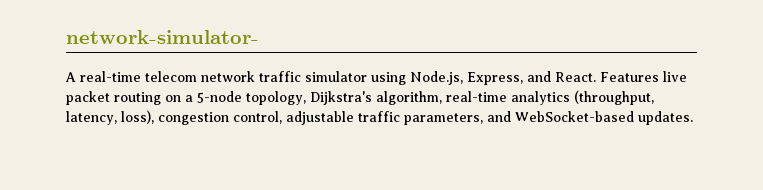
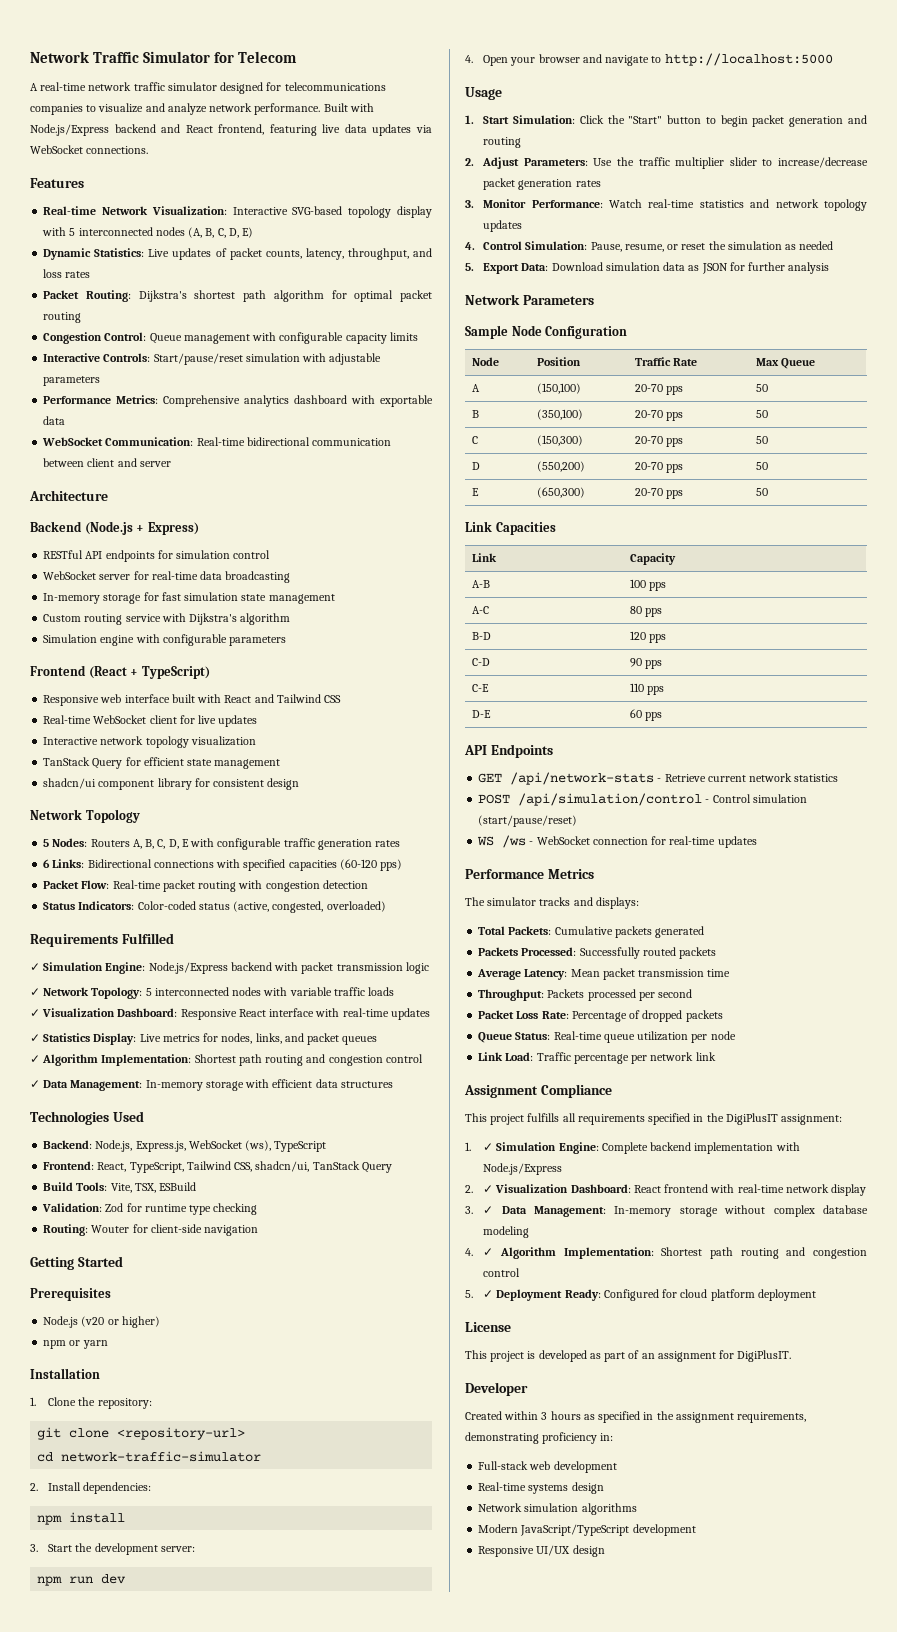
[66,30,259,44] network-simulator- -> [30,51,298,63] Network Traffic Simulator for Telecom
[145,71,197,82] telecom -> (87, 86) none
[371,71,687,85] [66,90,654,105] [66,110,693,125] using Node.js, Express, and React. Features live packet routing on a 5-node topology, Dijkstra's algorithm, real-time analytics (throughput, latency, loss), congestion control, adjustable traffic parameters, and WebSocket-based updates. -> [220,82,386,94] [30,103,374,115] [30,124,432,136] [30,145,149,154] [30,178,84,188] [43,206,433,218] [42,227,254,238] [43,248,432,260] [43,269,91,278] [43,290,433,302] [43,312,82,323] [43,332,418,344] [43,353,382,365] [43,376,101,386] [43,395,434,407] [43,416,66,425] [42,437,392,446] [43,458,171,467] [29,490,108,501] [30,521,199,535] [43,550,271,562] [43,571,291,583] [43,592,335,604] [43,613,291,625] [43,634,287,646] [30,665,210,679] [43,694,342,706] [43,715,258,727] [43,736,256,748] [43,757,281,769] [43,778,300,790] [30,809,140,823] [43,838,401,850] [43,859,403,871] [43,880,368,892] [43,901,386,913] [30,933,174,947] [30,962,429,974] [30,987,395,999] [30,1008,430,1020] [30,1033,378,1045] [30,1054,423,1066] [30,1079,393,1091] [30,1111,144,1125] [43,1140,327,1152] [43,1161,392,1173] [43,1182,197,1193] [42,1203,258,1215] [43,1224,259,1236] [30,1256,123,1270] [30,1288,111,1301] [43,1316,160,1328] [43,1340,108,1349] [30,1368,100,1379] [30,1397,152,1409] [37,1427,246,1440] [37,1451,262,1462] [30,1482,152,1494] [37,1512,126,1525] [30,1543,195,1555] [37,1574,127,1586] [465,53,833,66] [465,87,502,100] [465,115,867,127] [483,137,522,148] [465,157,868,169] [483,178,601,190] [465,199,867,211] [483,220,523,232] [465,241,834,252] [465,262,830,274] [465,294,594,305] [465,325,628,339] [472,357,500,366] [537,357,582,366] [635,357,698,366] [756,358,816,369] [472,384,481,392] [537,383,582,394] [635,384,684,395] [756,384,769,392] [472,410,480,418] [537,409,584,420] [635,410,684,421] [756,410,769,418] [472,436,479,444] [537,435,584,446] [635,436,684,447] [756,436,769,444] [472,462,481,470] [537,461,586,472] [635,462,684,473] [756,462,769,470] [472,488,480,496] [537,487,586,498] [635,488,684,499] [756,488,769,496] [465,521,556,535] [472,553,498,562] [630,553,677,565] [472,580,491,588] [630,579,667,591] [472,606,490,614] [630,606,663,617] [472,632,492,640] [630,631,667,643] [472,658,491,666] [630,658,663,669] [472,684,490,692] [630,683,665,695] [472,710,492,718] [630,709,663,721] [464,744,553,758] [478,772,839,785] [478,793,807,806] [478,815,578,827] [477,835,757,848] [465,869,594,879] [465,897,639,909] [478,926,705,938] [478,947,717,959] [477,968,731,980] [478,989,693,1001] [478,1010,723,1022] [478,1031,736,1043] [478,1052,716,1064] [464,1084,612,1098] [465,1113,843,1125] [465,1142,800,1154] [483,1163,563,1175] [465,1184,867,1196] [465,1205,868,1217] [483,1226,530,1238] [465,1247,867,1259] [483,1268,521,1277] [465,1289,816,1301] [465,1322,511,1332] [465,1350,792,1362] [465,1382,528,1396] [465,1411,807,1423] [465,1432,614,1444] [478,1461,617,1473] [478,1482,604,1494] [478,1503,637,1515] [478,1524,696,1536] [478,1545,605,1557] designed for telecommunications companies to visualize and analyze network performance. Built with Node.js/Express backend and React frontend, featuring live data updates via WebSocket connections. // Features // Real-time Network Visualization: Interactive SVG-based topology display with 5 interconnected nodes (A, B, C, D, E) // Dynamic Statistics: Live updates of packet counts, latency, throughput, and loss rates // Packet Routing: Dijkstra's shortest path algorithm for optimal packet routing // Congestion Control: Queue management with configurable capacity limits // Interactive Controls: Start/pause/reset simulation with adjustable parameters // Performance Metrics: Comprehensive analytics dashboard with exportable data // WebSocket Communication: Real-time bidirectional communication between client and server // Architecture // Backend (Node.js + Express) // RESTful API endpoints for simulation control // WebSocket server for real-time data broadcasting // In-memory storage for fast simulation state management // Custom routing service with Dijkstra's algorithm // Simulation engine with configurable parameters // Frontend (React + TypeScript) // Responsive web interface built with React and Tailwind CSS // Real-time WebSocket client for live updates // Interactive network topology visualization // TanStack Query for efficient state management // shadcn/ui component library for consistent design // Network Topology // 5 Nodes: Routers A, B, C, D, E with configurable traffic generation rates // 6 Links: Bidirectional connections with specified capacities (60-120 pps) // Packet Flow: Real-time packet routing with congestion detection // Status Indicators: Color-coded status (active, congested, overloaded) // Requirements Fulfilled // ✓ Simulation Engine: Node.js/Express backend with packet transmission logic // ✓ Network Topology: 5 interconnected nodes with variable traffic loads // ✓ Visualization Dashboard: Responsive React interface with real-time updates // ✓ Statistics Display: Live metrics for nodes, links, and packet queues // ✓ Algorithm Implementation: Shortest path routing and congestion control // ✓ Data Management: In-memory storage with efficient data structures // Technologies Used // Backend: Node.js, Express.js, WebSocket (ws), TypeScript // Frontend: React, TypeScript, Tailwind CSS, shadcn/ui, TanStack Query // Build Tools: Vite, TSX, ESBuild // Validation: Zod for runtime type checking // Routing: Wouter for client-side navigation // Getting Started // Prerequisites // Node.js (v20 or higher) // npm or yarn // Installation // 1. Clone the repository: // git clone <repository-url> // cd network-traffic-simulator // 2. Install dependencies: // npm install // 3. Start the development server: // npm run dev // 4. Open your browser and navigate to http://localhost:5000 // Usage // 1. Start Simulation: Click the "Start" button to begin packet generation and routing // 2. Adjust Parameters: Use the traffic multiplier slider to increase/decrease packet generation rates // 3. Monitor Performance: Watch real-time statistics and network topology updates // 4. Control Simulation: Pause, resume, or reset the simulation as needed // 5. Export Data: Download simulation data as JSON for further analysis // Network Parameters // Sample Node Configuration // Node | Position | Traffic Rate | Max Queue // A | (150,100) | 20-70 pps | 50 // B | (350,100) | 20-70 pps | 50 // C | (150,300) | 20-70 pps | 50 // D | (550,200) | 20-70 pps | 50 // E | (650,300) | 20-70 pps | 50 // Link Capacities // Link | Capacity // A-B | 100 pps // A-C | 80 pps // B-D | 120 pps // C-D | 90 pps // C-E | 110 pps // D-E | 60 pps // API Endpoints // GET /api/network-stats - Retrieve current network statistics // POST /api/simulation/control - Control simulation (start/pause/reset) // WS /ws - WebSocket connection for real-time updates // Performance Metrics // The simulator tracks and displays: // Total Packets: Cumulative packets generated // Packets Processed: Successfully routed packets // Average Latency: Mean packet transmission time // Throughput: Packets processed per second // Packet Loss Rate: Percentage of dropped packets // Queue Status: Real-time queue utilization per node // Link Load: Traffic percentage per network link // Assignment Compliance // This project fulfills all requirements specified in the DigiPlusIT assignment: // 1. ✓ Simulation Engine: Complete backend implementation with Node.js/Express // 2. ✓ Visualization Dashboard: React frontend with real-time network display // 3. ✓ Data Management: In-memory storage without complex database modeling // 4. ✓ Algorithm Implementation: Shortest path routing and congestion control // 5. ✓ Deployment Ready: Configured for cloud platform deployment // License // This project is developed as part of an assignment for DigiPlusIT. // Developer // Created within 3 hours as specified in the assignment requirements, demonstrating proficiency in: // Full-stack web development // Real-time systems design // Network simulation algorithms // Modern JavaScript/TypeScript development // Responsive UI/UX design

